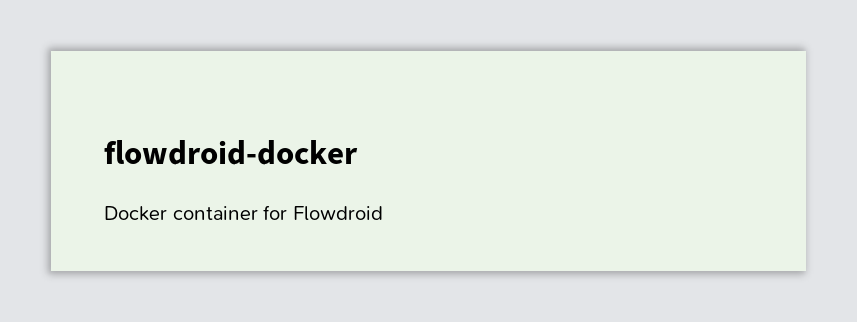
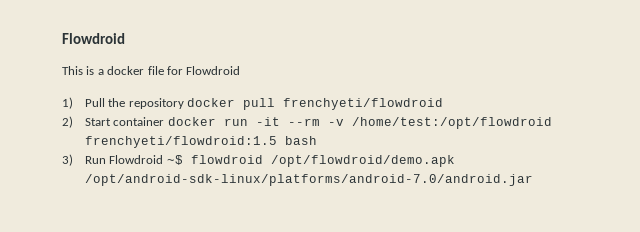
[104,140,358,165] [104,205,383,221] flowdroid-docker // Docker container for Flowdroid -> [62,33,125,44] [62,66,241,75] [62,97,444,110] [62,116,552,129] [85,136,318,148] [62,154,455,167] [85,174,534,186] Flowdroid // This is a docker file for Flowdroid // 1) Pull the repository docker pull frenchyeti/flowdroid // 2) Start container docker run -it --rm -v /home/test:/opt/flowdroid frenchyeti/flowdroid:1.5 bash // 3) Run Flowdroid ~$ flowdroid /opt/flowdroid/demo.apk /opt/android-sdk-linux/platforms/android-7.0/android.jar

